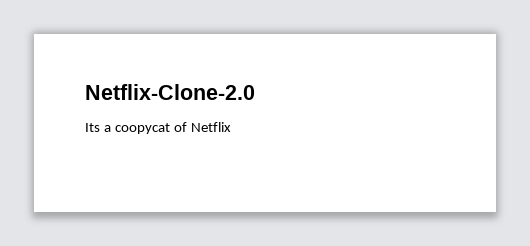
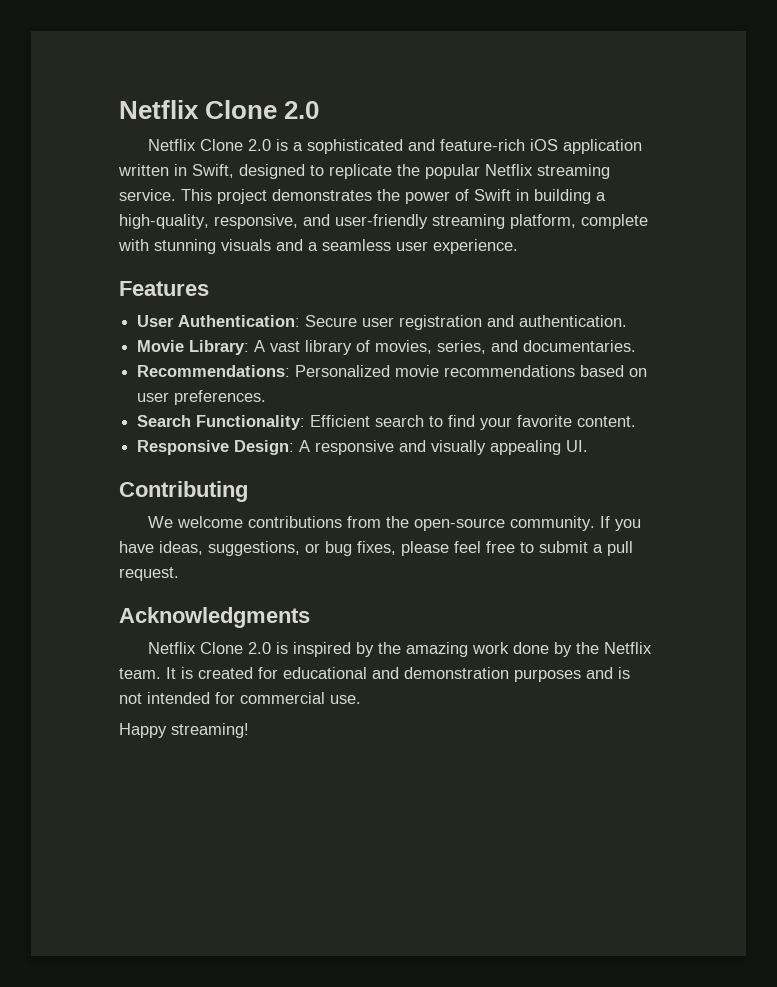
[85,84,255,100] [85,122,231,134] Netflix-Clone-2.0 // Its a coopycat of Netflix -> [119,100,320,119] [148,139,643,154] [118,164,610,179] [119,189,606,204] [119,214,648,229] [118,239,518,254] [119,281,209,296] [137,315,628,330] [137,340,637,355] [137,365,648,377] [137,390,267,405] [137,415,637,430] [137,440,589,455] [119,481,248,502] [148,516,642,531] [119,541,633,556] [119,567,179,581] [119,607,310,628] [148,642,653,657] [119,667,630,682] [119,692,361,704] [119,723,249,738] Netflix Clone 2.0 // Netflix Clone 2.0 is a sophisticated and feature-rich iOS application written in Swift, designed to replicate the popular Netflix streaming service. This project demonstrates the power of Swift in building a high-quality, responsive, and user-friendly streaming platform, complete with stunning visuals and a seamless user experience. // Features // User Authentication: Secure user registration and authentication. // Movie Library: A vast library of movies, series, and documentaries. // Recommendations: Personalized movie recommendations based on user preferences. // Search Functionality: Efficient search to find your favorite content. // Responsive Design: A responsive and visually appealing UI. // Contributing // We welcome contributions from the open-source community. If you have ideas, suggestions, or bug fixes, please feel free to submit a pull request. // Acknowledgments // Netflix Clone 2.0 is inspired by the amazing work done by the Netflix team. It is created for educational and demonstration purposes and is not intended for commercial use. // Happy streaming!

